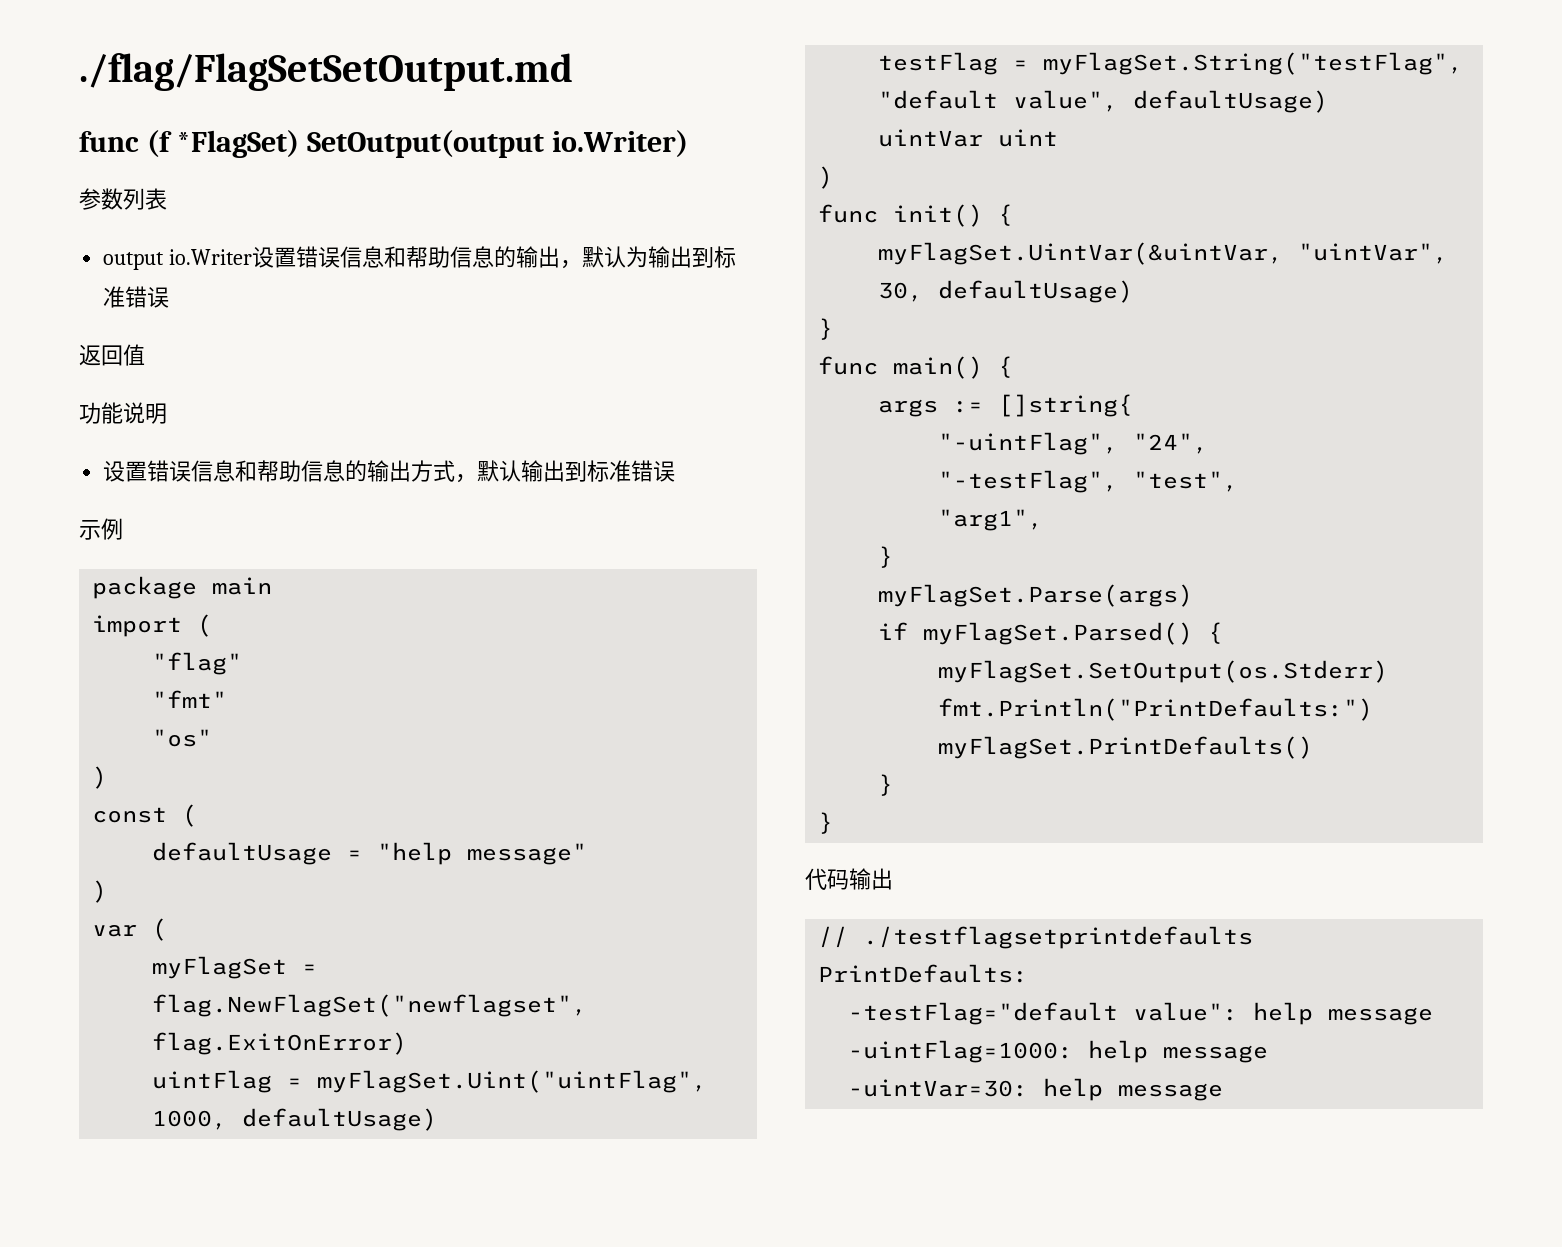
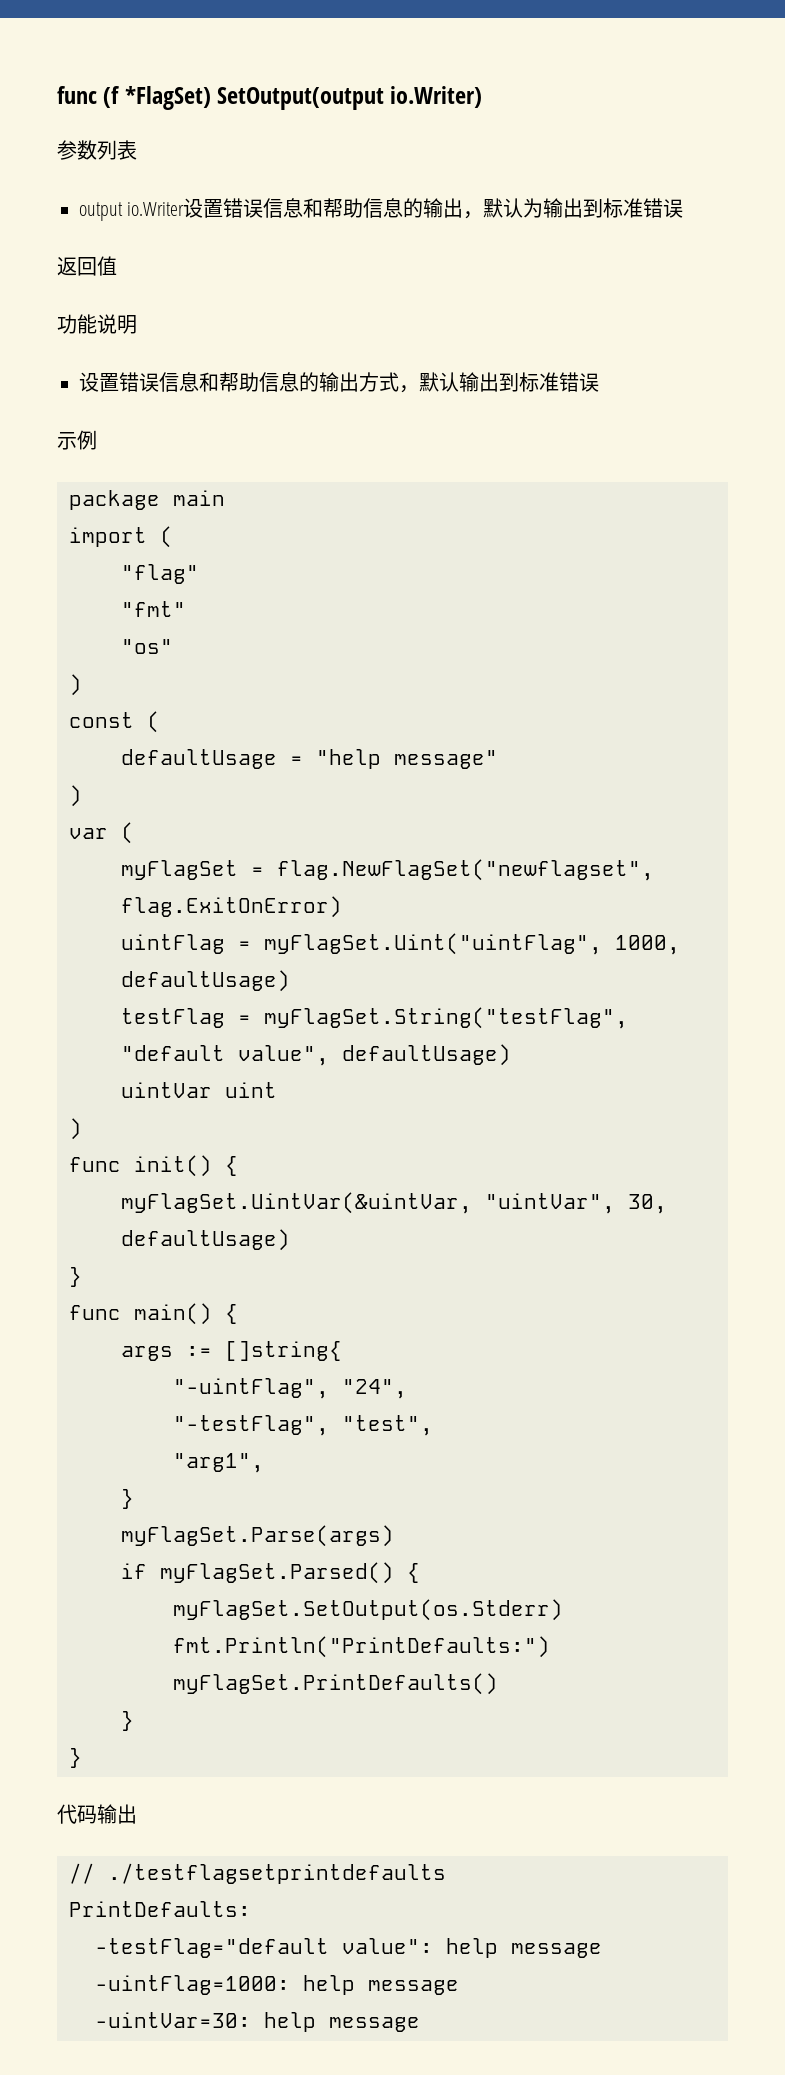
[79,53,573,91] ./flag/FlagSetSetOutput.md // -> (57, 95) none

